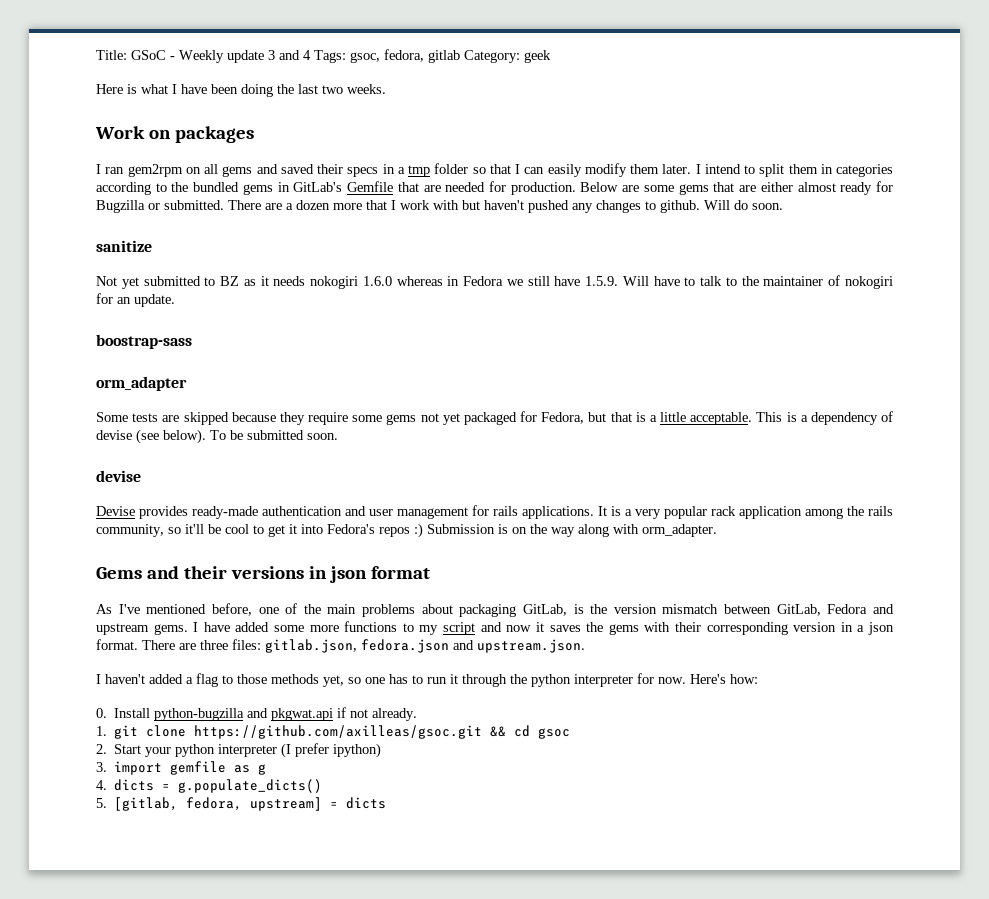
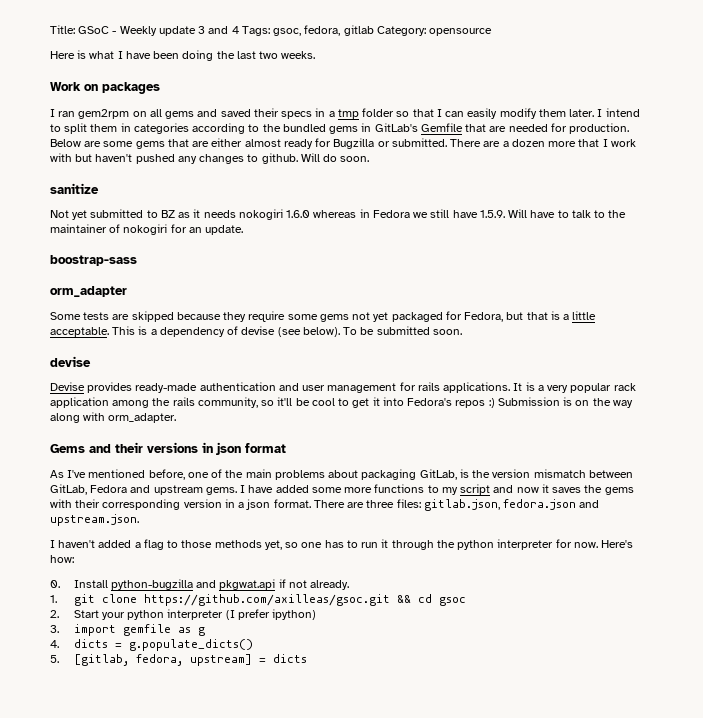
[524,50,551,63] geek -> [429,28,493,36] opensource

